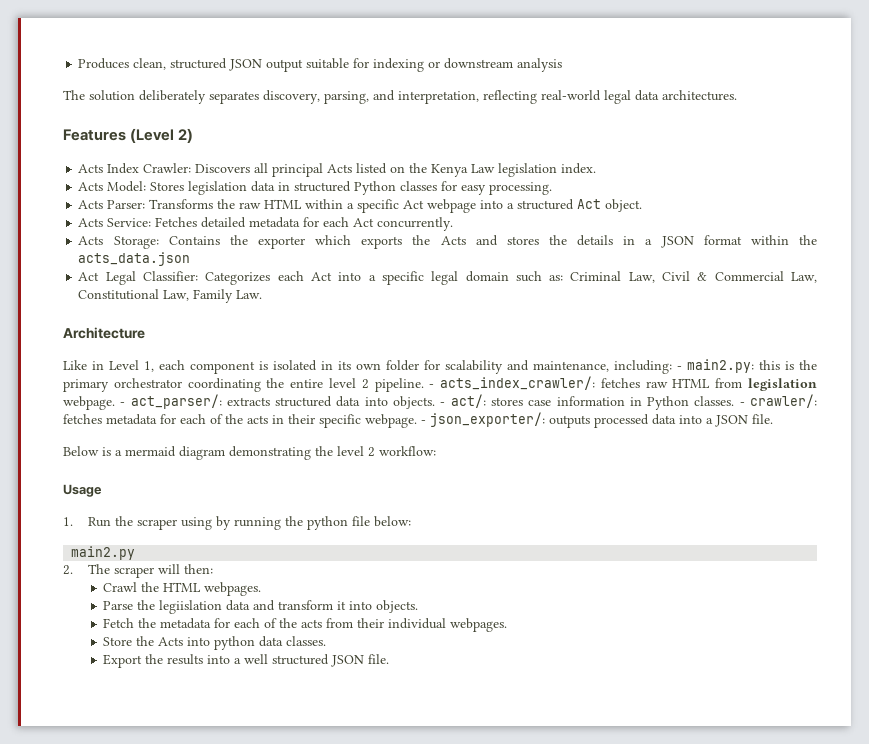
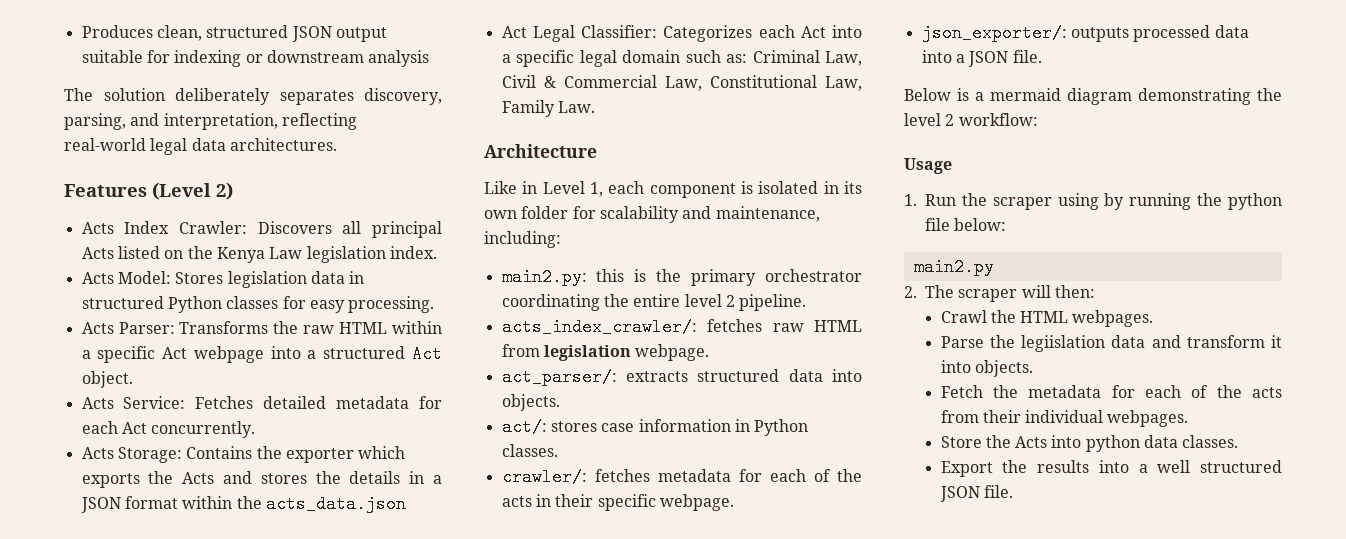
[677,366,682,370] - -> (561, 239) //
[429,384,435,388] - -> (807, 302) //
[120,402,126,406] - -> (710, 352) //
[440,402,446,406] - -> (560, 402) //
[739,402,745,406] - -> (558, 450) //
[421,420,426,424] - -> (734, 502) //

